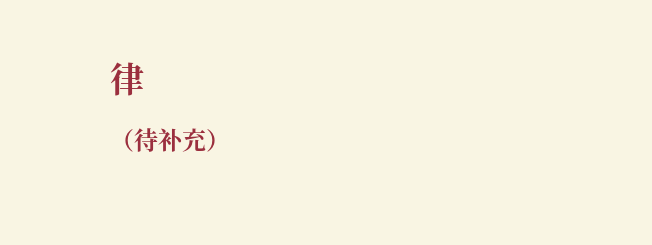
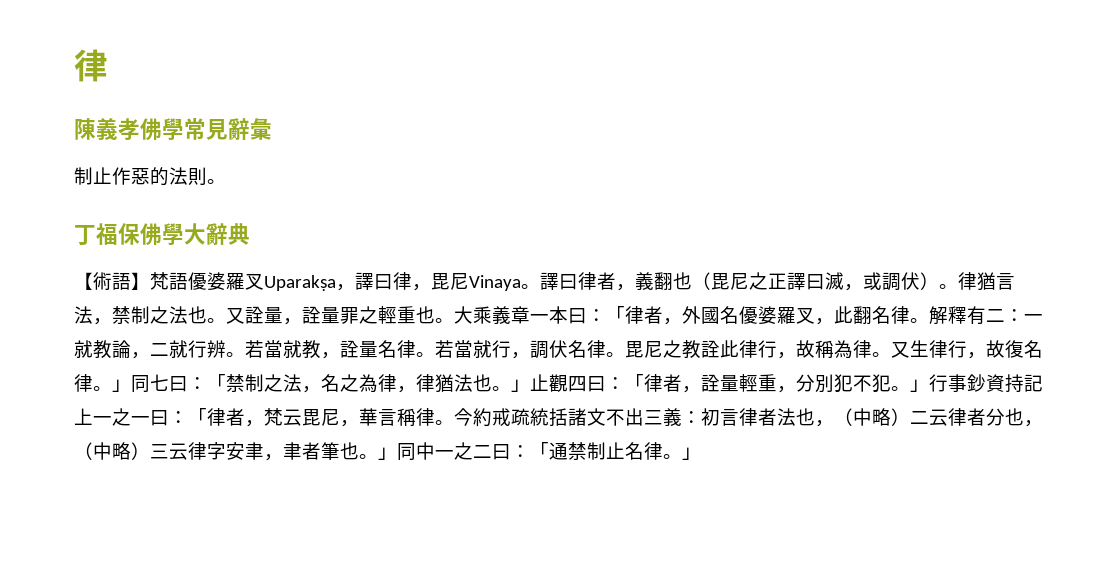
[110,128,230,152] （待补充） -> [74,118,272,141] [74,167,226,186] [74,223,250,246] [74,272,1015,291] [74,306,1043,325] [74,340,1043,359] [74,374,1043,393] [74,408,1043,427] [74,442,701,461] 陳義孝佛學常見辭彙 // 制止作惡的法則。 // 丁福保佛學大辭典 // 【術語】梵語優婆羅叉Uparakṣa，譯曰律，毘尼Vinaya。譯曰律者，義翻也（毘尼之正譯曰滅，或調伏）。律猶言法，禁制之法也。又詮量，詮量罪之輕重也。大乘義章一本曰：「律者，外國名優婆羅叉，此翻名律。解釋有二：一就教論，二就行辨。若當就教，詮量名律。若當就行，調伏名律。毘尼之教詮此律行，故稱為律。又生律行，故復名律。」同七曰：「禁制之法，名之為律，律猶法也。」止觀四曰：「律者，詮量輕重，分別犯不犯。」行事鈔資持記上一之一曰：「律者，梵云毘尼，華言稱律。今約戒疏統括諸文不出三義：初言律者法也，（中略）二云律者分也，（中略）三云律字安聿，聿者筆也。」同中一之二曰：「通禁制止名律。」

